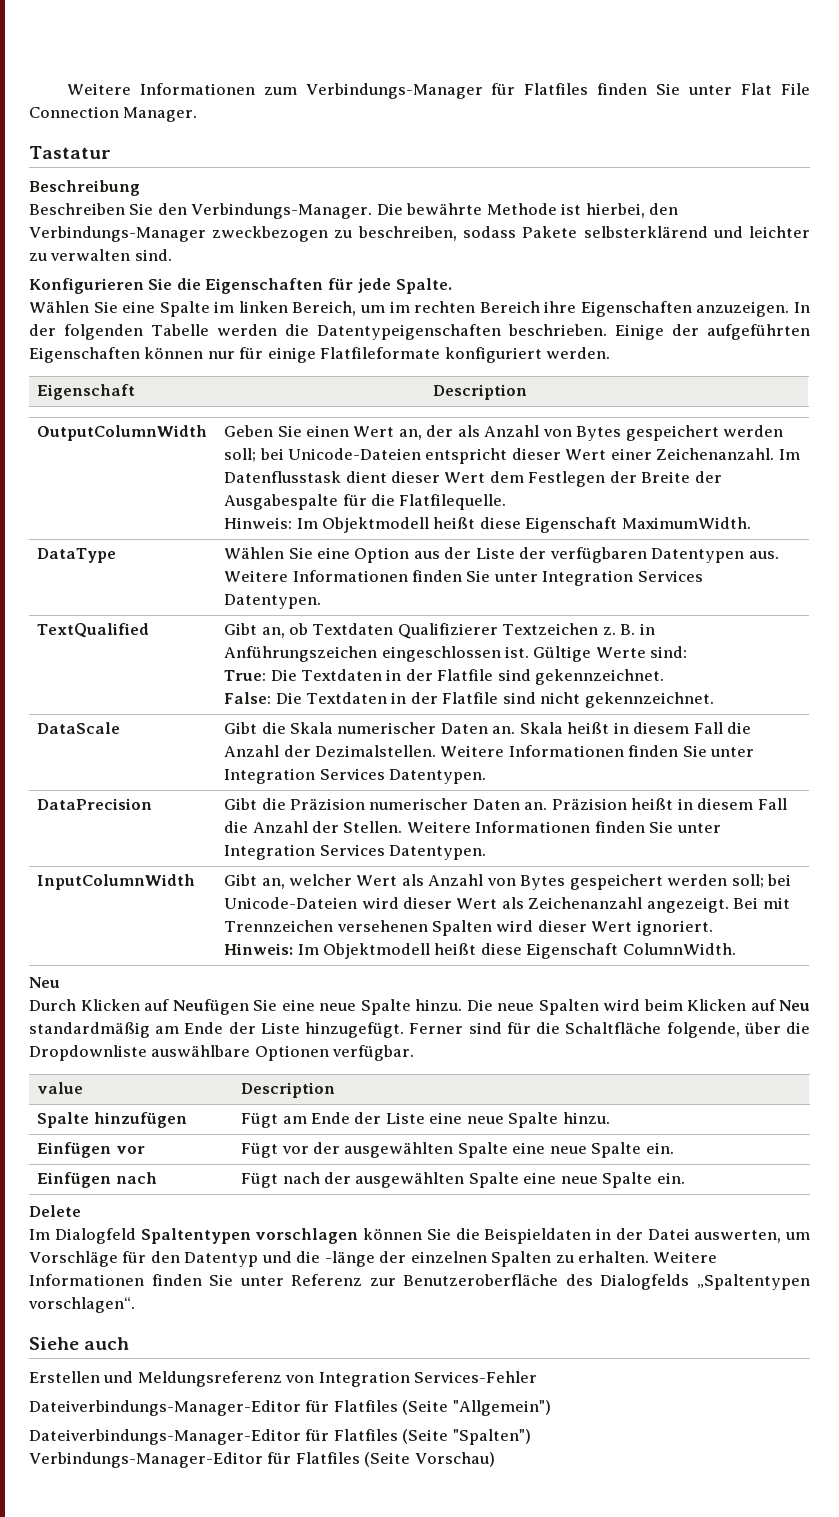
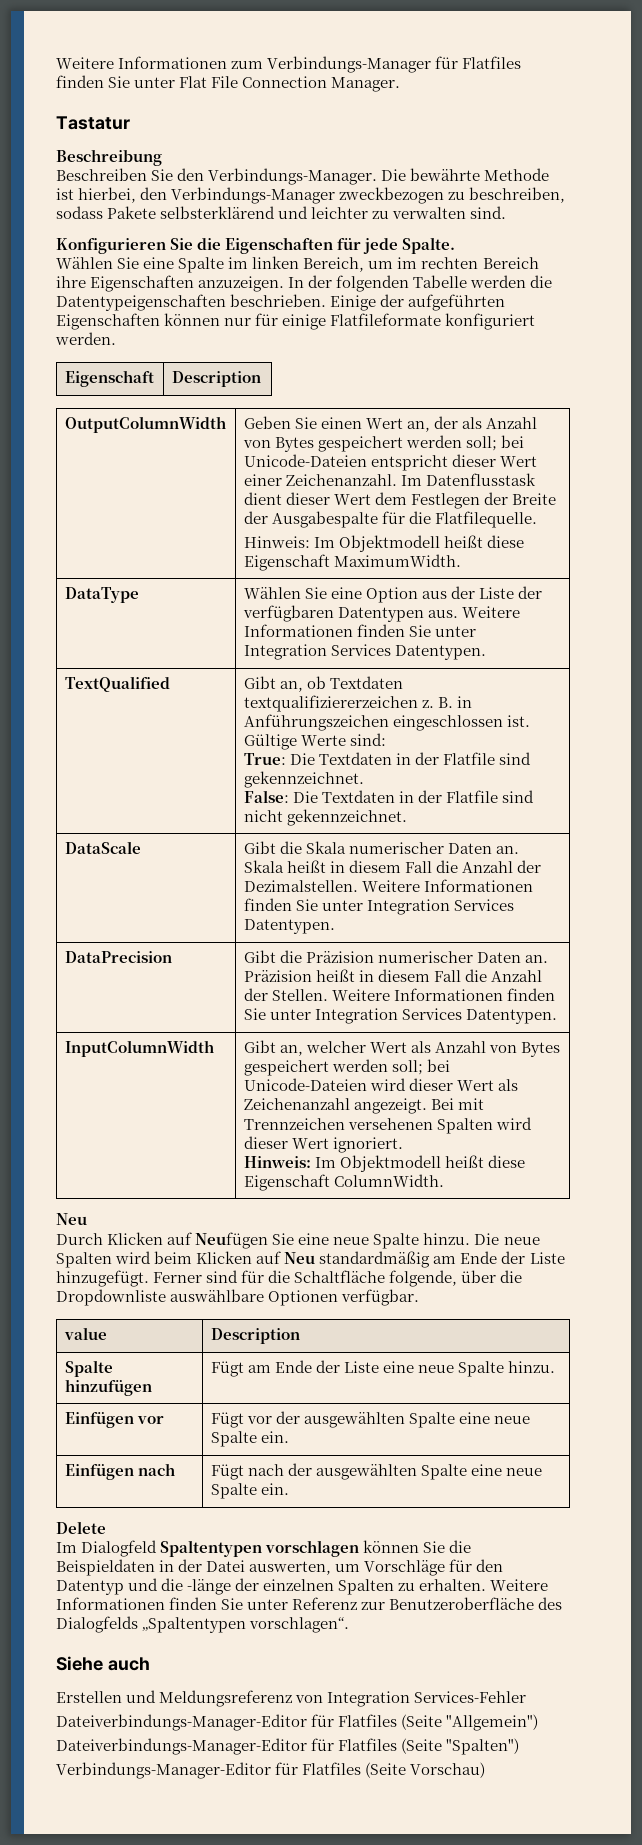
[397,623,599,639] Qualifizierer Textzeichen -> [243,695,418,712] textqualifiziererzeichen

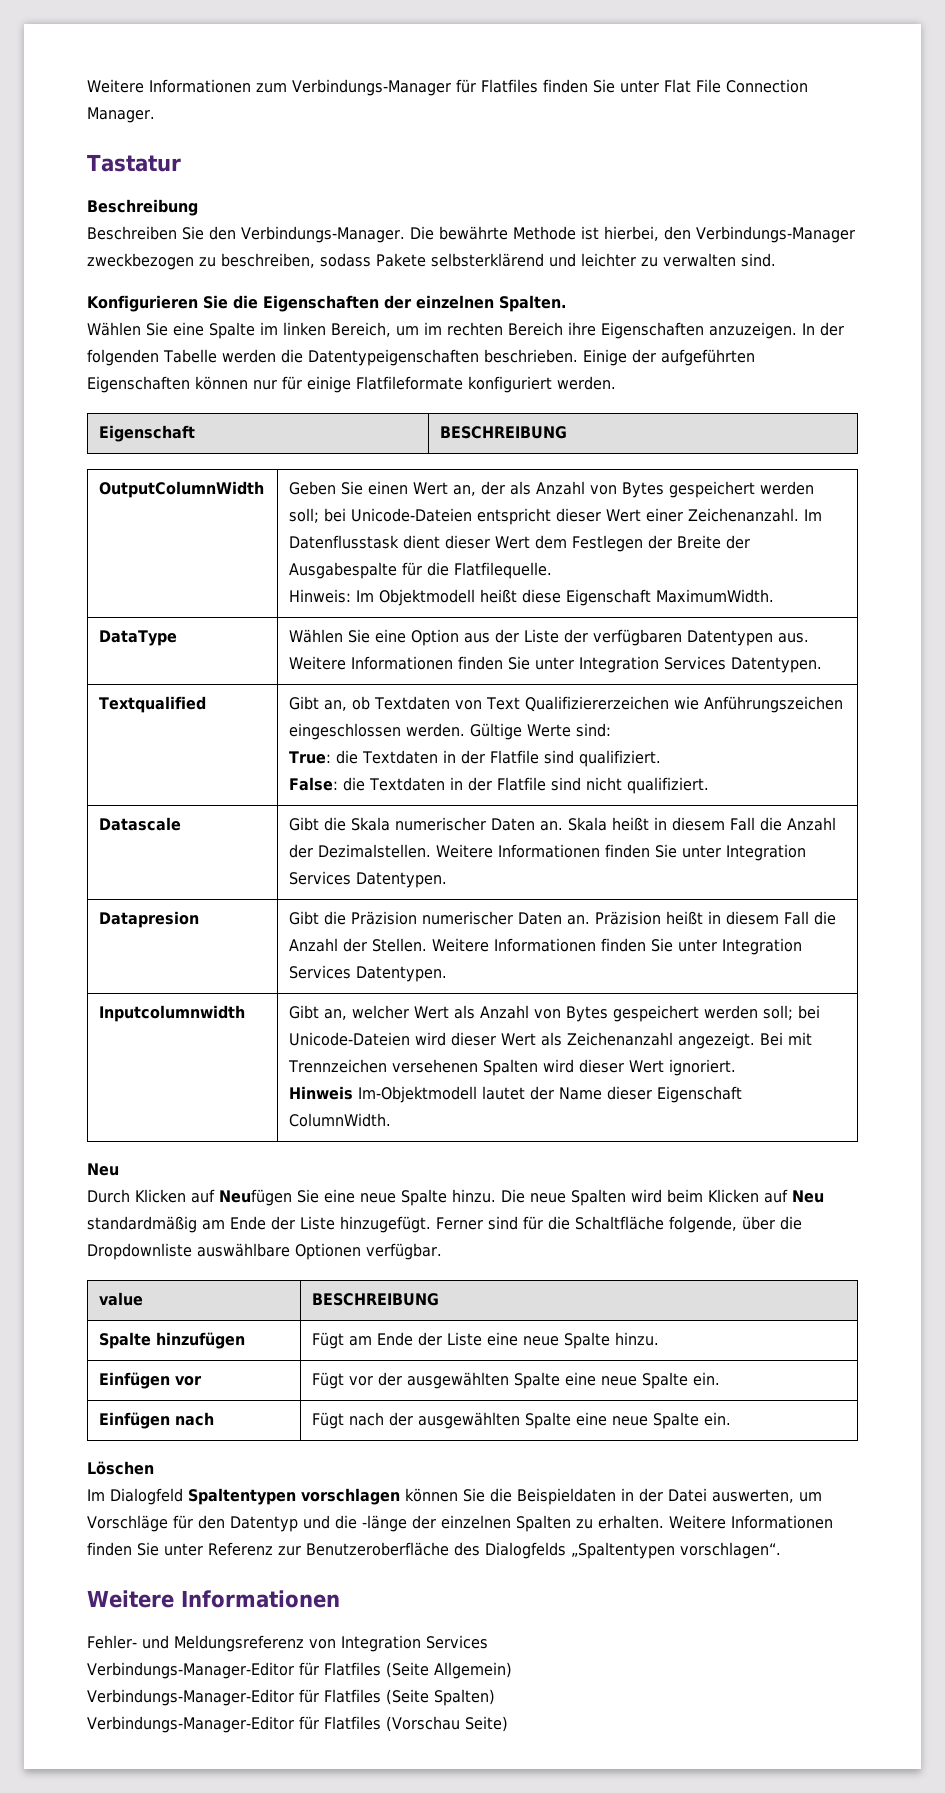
[337,237,456,254] für jede Spalte. -> [384,295,566,312] der einzelnen Spalten.
[171,371,261,387] Description -> [440,426,568,439] BESCHREIBUNG
[64,676,170,692] TextQualified -> [99,696,207,713] Textqualified
[243,695,472,712] textqualifiziererzeichen z. B. in -> [455,696,700,712] von Text Qualifiziererzeichen wie
[506,715,530,727] ist. -> [406,723,466,737] werden.
[289,752,532,765] [243,771,364,788] Die Textdaten in der Flatfile sind gekennzeichnet. -> [336,750,662,767] die Textdaten in der Flatfile sind qualifiziert.
[292,791,318,803] Die -> [343,777,366,791] die
[286,809,407,826] [64,841,141,854] gekennzeichnet. // DataScale -> [627,777,710,794] [99,817,182,831] qualifiziert. // Datascale
[64,951,172,963] DataPrecision -> [99,911,200,928] Datapresion
[64,1040,214,1057] InputColumnWidth -> [99,1005,246,1022] Inputcolumnwidth
[243,1155,525,1172] Hinweis: Im Objektmodell heißt diese -> [289,1086,653,1103] Hinweis Im-Objektmodell lautet der Name dieser
[210,1328,300,1344] Description -> [312,1293,440,1306] BESCHREIBUNG
[56,1521,106,1534] Delete -> [87,1461,154,1475] Löschen
[56,1656,150,1671] [56,1691,122,1703] Siehe auch // Erstellen -> [87,1590,340,1608] [87,1635,137,1649] Weitere Informationen // Fehler-
[414,1691,527,1703] [56,1714,539,1731] [56,1738,520,1755] [56,1762,486,1779] Services-Fehler // Dateiverbindungs-Manager-Editor für Flatfiles (Seite "Allgemein") // Dateiverbindungs-Manager-Editor für Flatfiles (Seite "Spalten") // Verbindungs-Manager-Editor für Flatfiles (Seite Vorschau) -> [425,1635,488,1649] [87,1662,512,1679] [87,1689,495,1706] [87,1716,508,1733] Services // Verbindungs-Manager-Editor für Flatfiles (Seite Allgemein) // Verbindungs-Manager-Editor für Flatfiles (Seite Spalten) // Verbindungs-Manager-Editor für Flatfiles (Vorschau Seite)

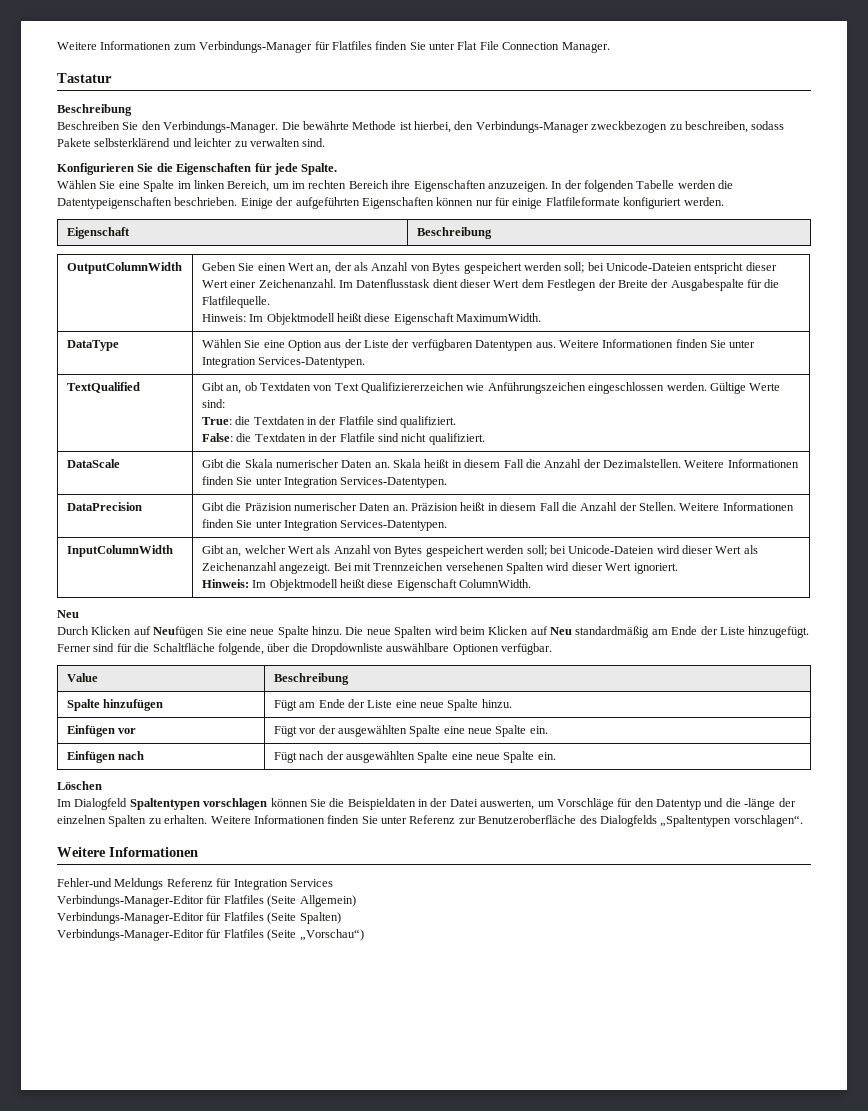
[384,295,566,312] der einzelnen Spalten. -> [254,163,338,175] für jede Spalte.
[440,426,568,439] BESCHREIBUNG -> [416,227,492,239] Beschreibung
[664,656,823,673] [99,696,207,713] Services Datentypen. // Textqualified -> [258,357,366,368] [66,382,140,393] Services-Datentypen. // TextQualified
[99,817,182,831] Datascale -> [66,459,120,468] DataScale
[289,871,448,888] [99,911,200,928] Services Datentypen. // Datapresion -> [340,477,448,488] [66,502,142,511] Services-Datentypen. // DataPrecision
[289,965,448,982] [99,1005,246,1022] Services Datentypen. // Inputcolumnwidth -> [340,520,448,531] [66,545,173,557] Services-Datentypen. // InputColumnWidth
[289,1086,653,1103] Hinweis Im-Objektmodell lautet der Name dieser -> [201,579,394,591] Hinweis: Im Objektmodell heißt diese
[99,1292,144,1306] [312,1293,440,1306] value | BESCHREIBUNG -> [66,673,98,682] [273,673,349,685] Value | Beschreibung
[87,1635,336,1652] Fehler- und Meldungsreferenz von -> [57,878,232,890] Fehler-und Meldungs Referenz für
[385,1716,508,1732] (Vorschau Seite) -> [267,929,364,941] (Seite „Vorschau“)

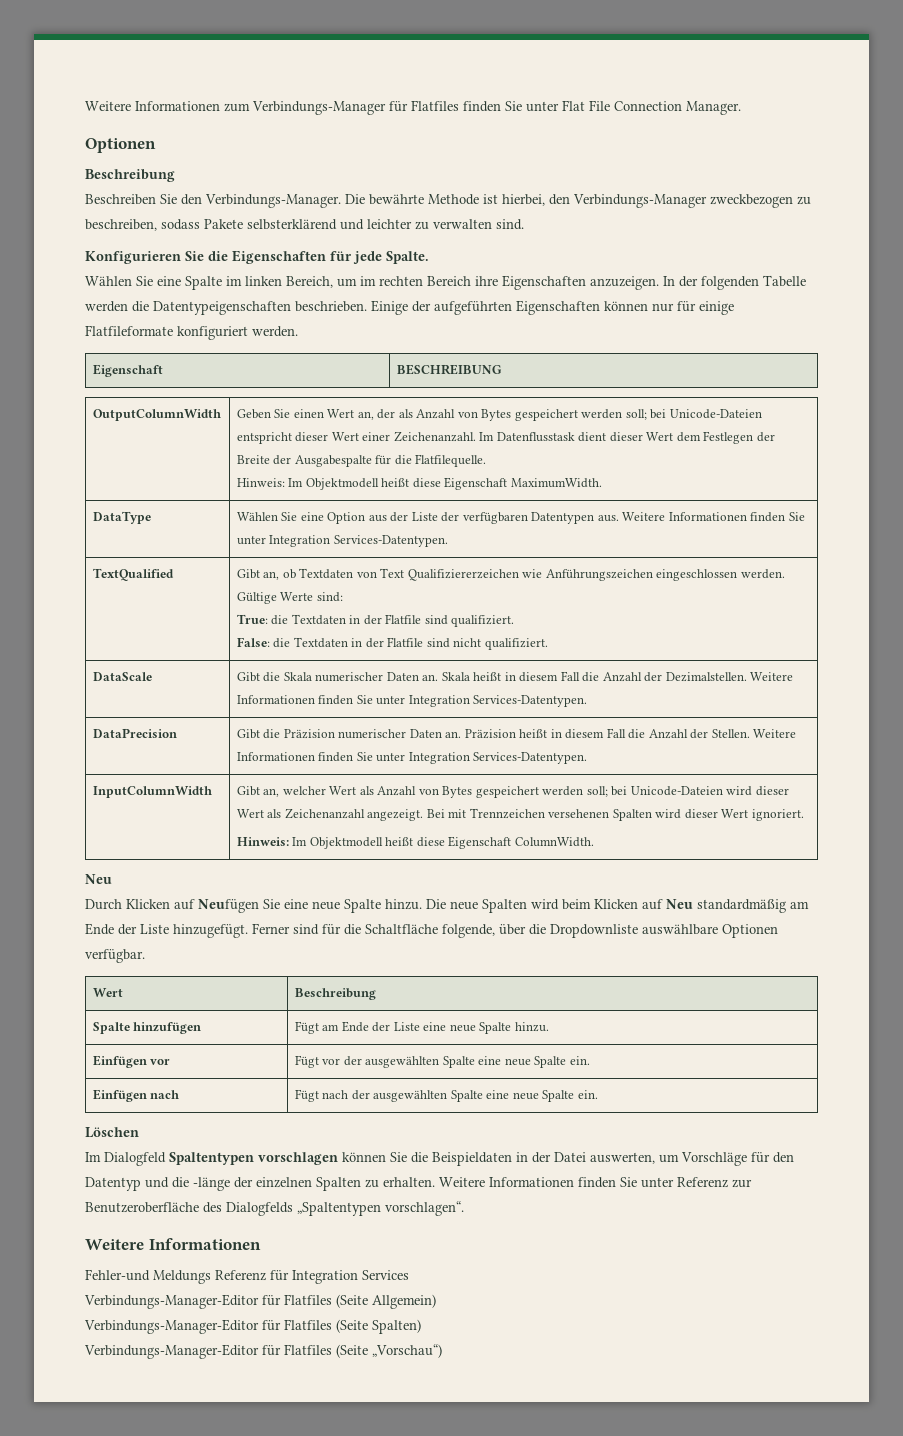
[57,73,112,83] Tastatur -> [85,138,156,153] Optionen
[416,227,492,239] Beschreibung -> [396,364,502,375] BESCHREIBUNG
[66,673,98,682] Value -> [92,988,123,997] Wert

